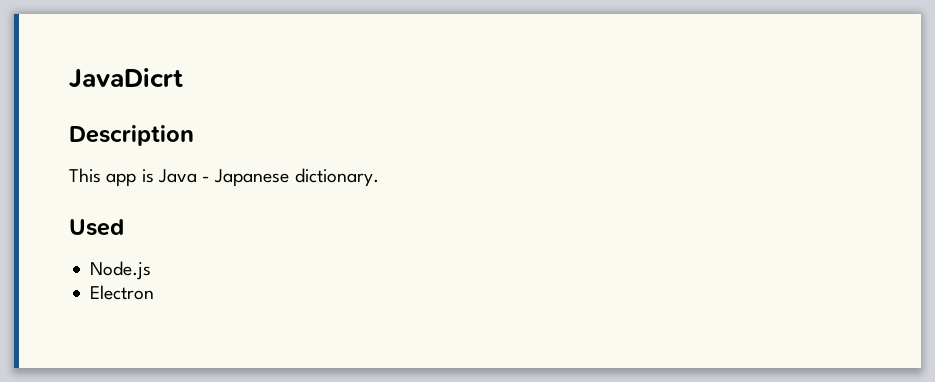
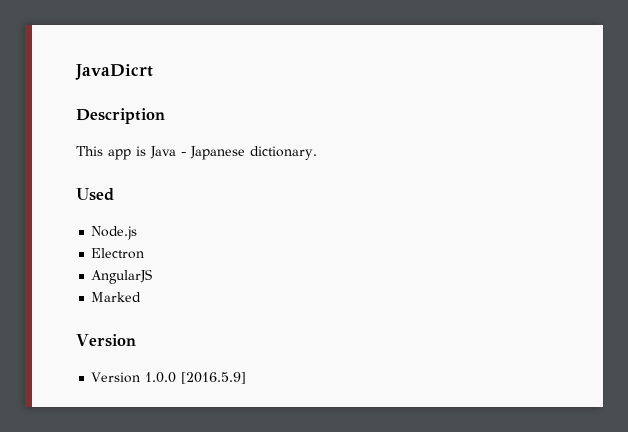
(155, 292) none -> [91,269,153,284] [91,292,142,302] [76,334,136,347] [91,372,247,384] // AngularJS // Marked // Version // Version 1.0.0 [2016.5.9]

